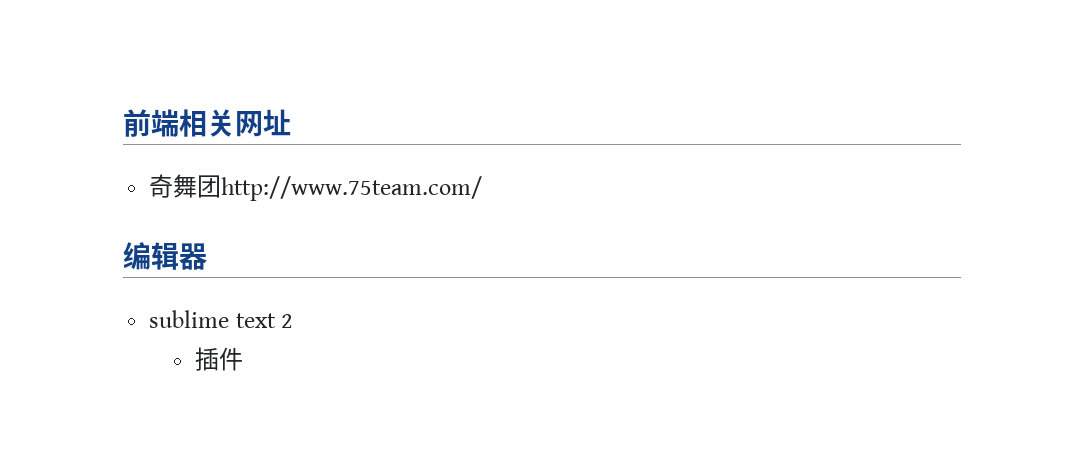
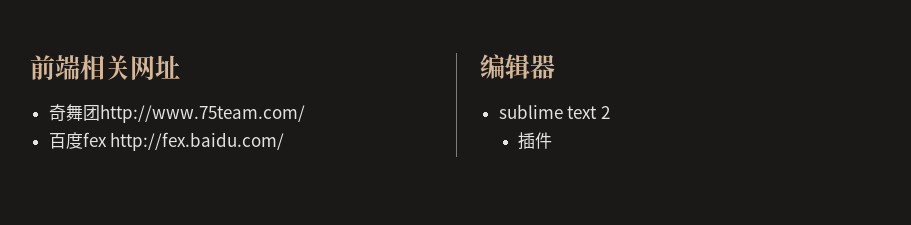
(483, 188) none -> [48,132,285,151] // 百度fex http://fex.baidu.com/

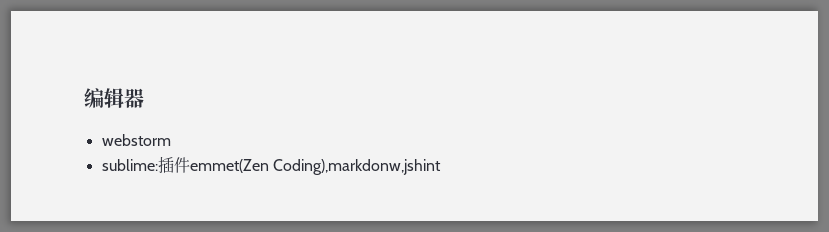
[30,54,180,80] [48,104,305,123] [48,132,285,151] [480,54,555,79] [498,104,610,119] [518,132,553,150] 前端相关网址 // 奇舞团http://www.75team.com/ // 百度fex http://fex.baidu.com/ // 编辑器 // sublime text 2 // 插件 -> [84,88,144,108] [101,134,171,146] [101,156,441,175] 编辑器 // webstorm // sublime:插件emmet(Zen Coding),markdonw,jshint

